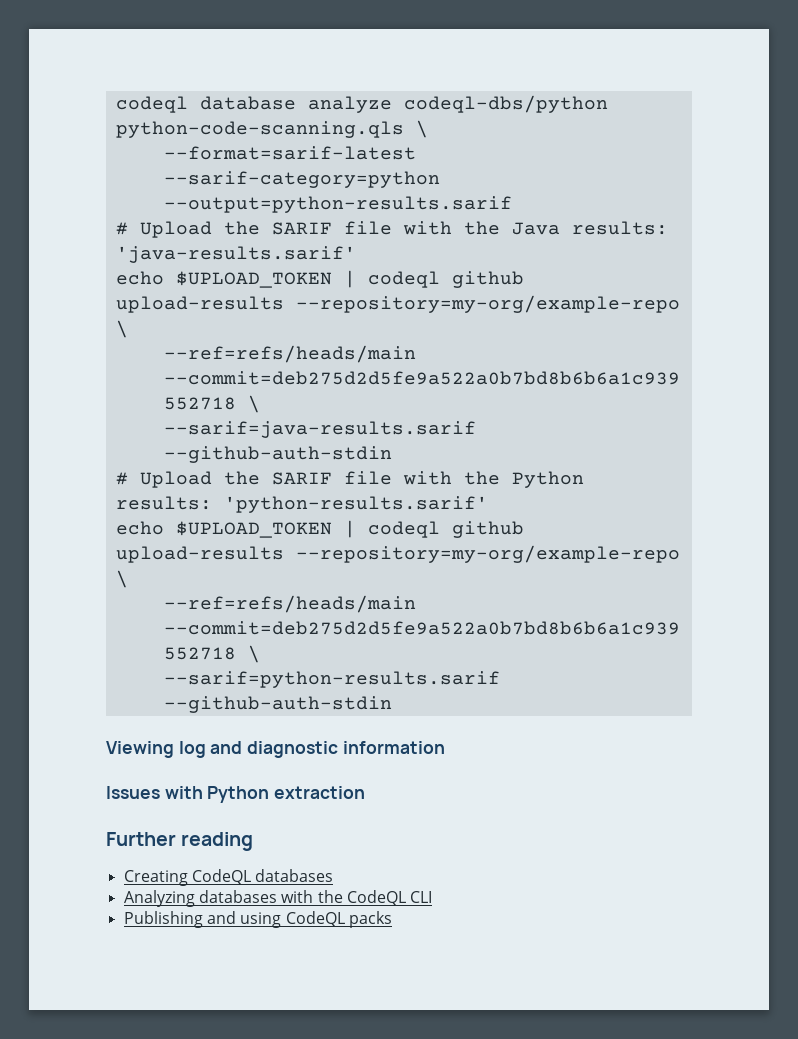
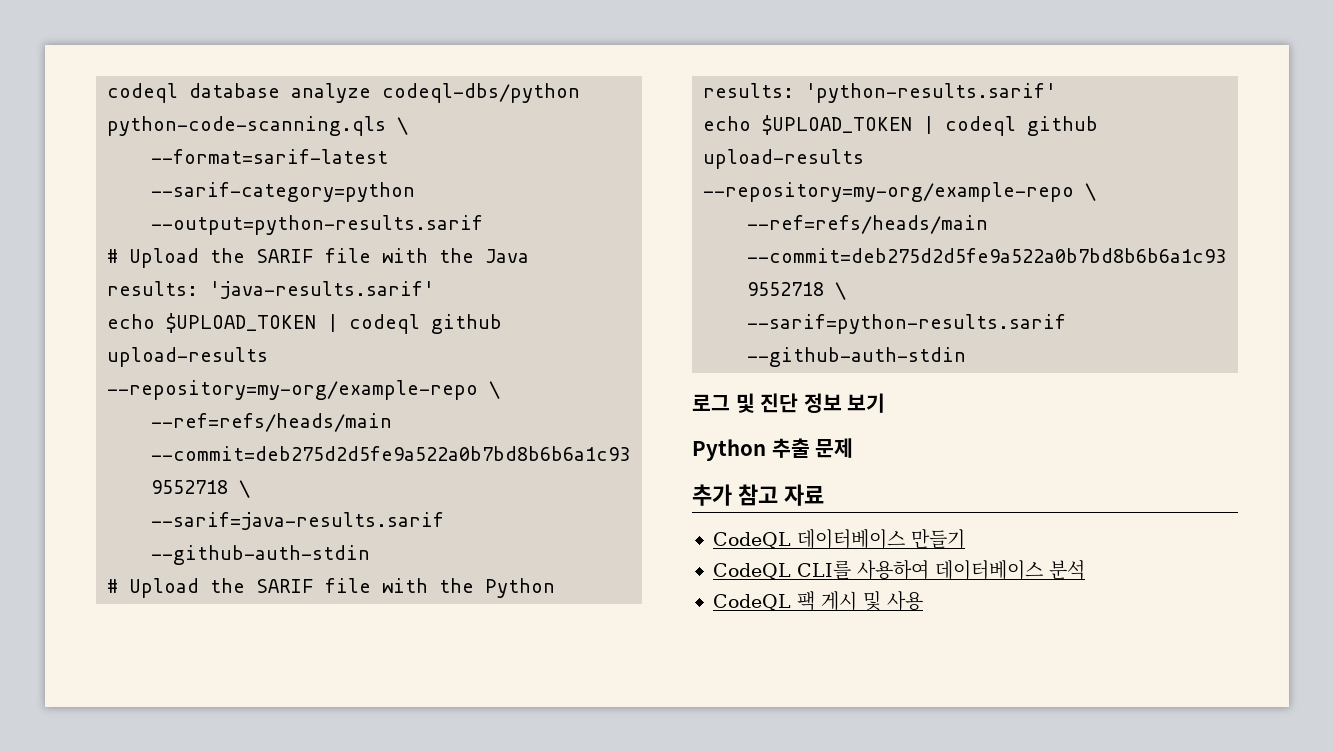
[106,741,445,758] [106,786,366,803] [106,832,254,851] [123,869,334,886] [123,890,433,907] [123,911,392,928] Viewing log and diagnostic information // Issues with Python extraction // Further reading // Creating CodeQL databases // Analyzing databases with the CodeQL CLI // Publishing and using CodeQL packs -> [692,393,886,413] [692,438,854,461] [692,484,824,506] [712,529,965,549] [712,560,1085,580] [712,591,923,611] 로그 및 진단 정보 보기 // Python 추출 문제 // 추가 참고 자료 // CodeQL 데이터베이스 만들기 // CodeQL CLI를 사용하여 데이터베이스 분석 // CodeQL 팩 게시 및 사용

